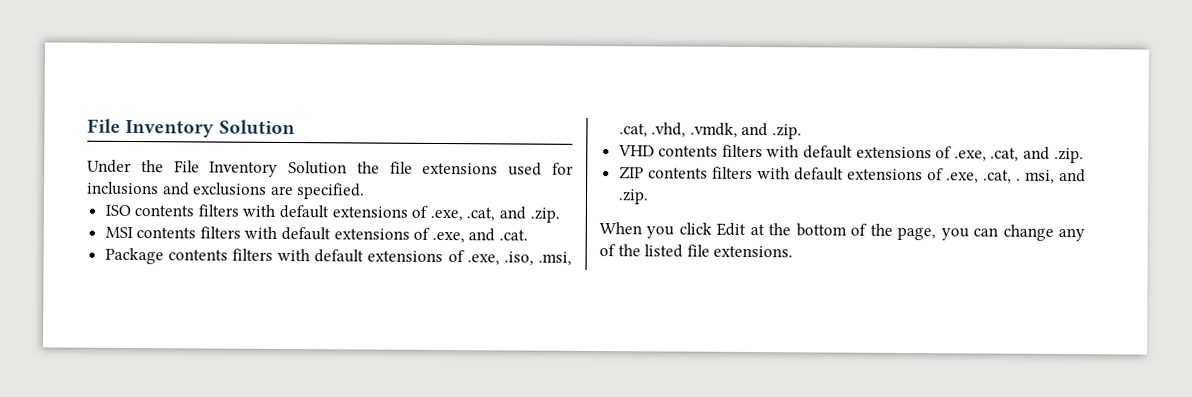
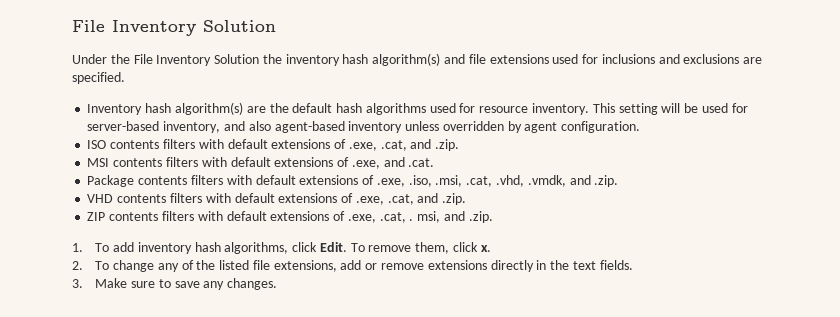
(380, 167) none -> [285,53,466,66] inventory hash algorithm(s) and
(366, 191) none -> [87,102,748,115] [87,121,641,133] // Inventory hash algorithm(s) are the default hash algorithms used for resource inventory. This setting will be used for server-based inventory, and also agent-based inventory unless overridden by agent configuration.
[599,222,999,241] When you click Edit at the bottom of the page, you can -> [72,242,491,254] [72,261,110,270] 1. To add inventory hash algorithms, click Edit. To remove them, click x. // 2. To
[713,245,794,258] extensions. -> [273,260,633,272] [72,278,278,290] extensions, add or remove extensions directly in the text fields. // 3. Make sure to save any changes.

